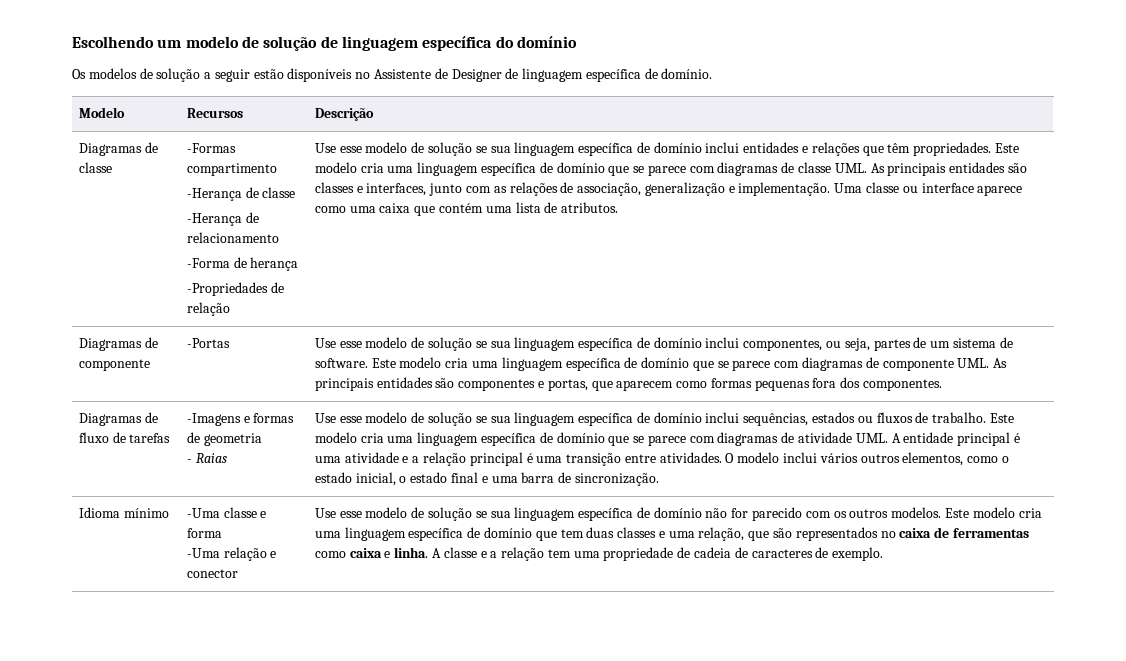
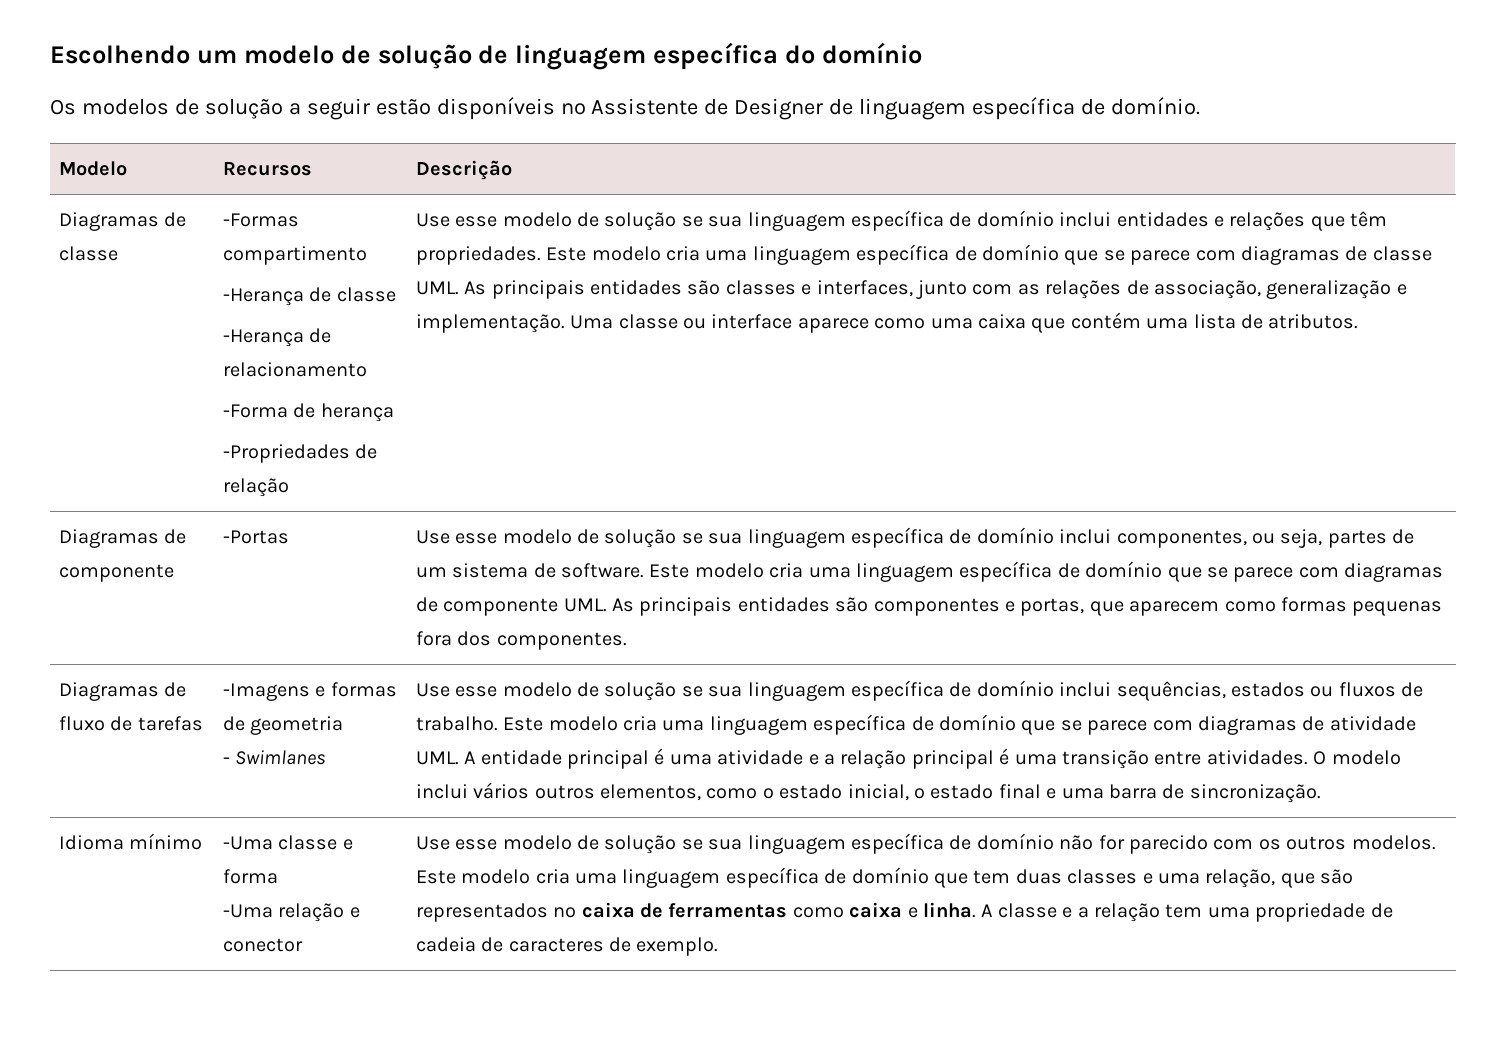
[195,453,227,463] Raias -> [235,750,326,765] Swimlanes

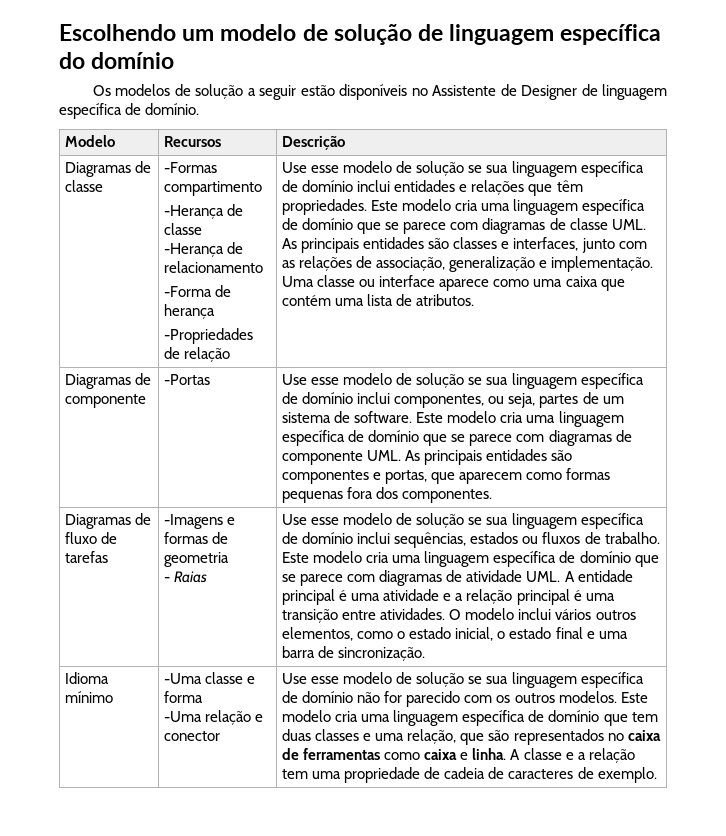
[235,750,326,765] Swimlanes -> [174,571,208,583] Raias

